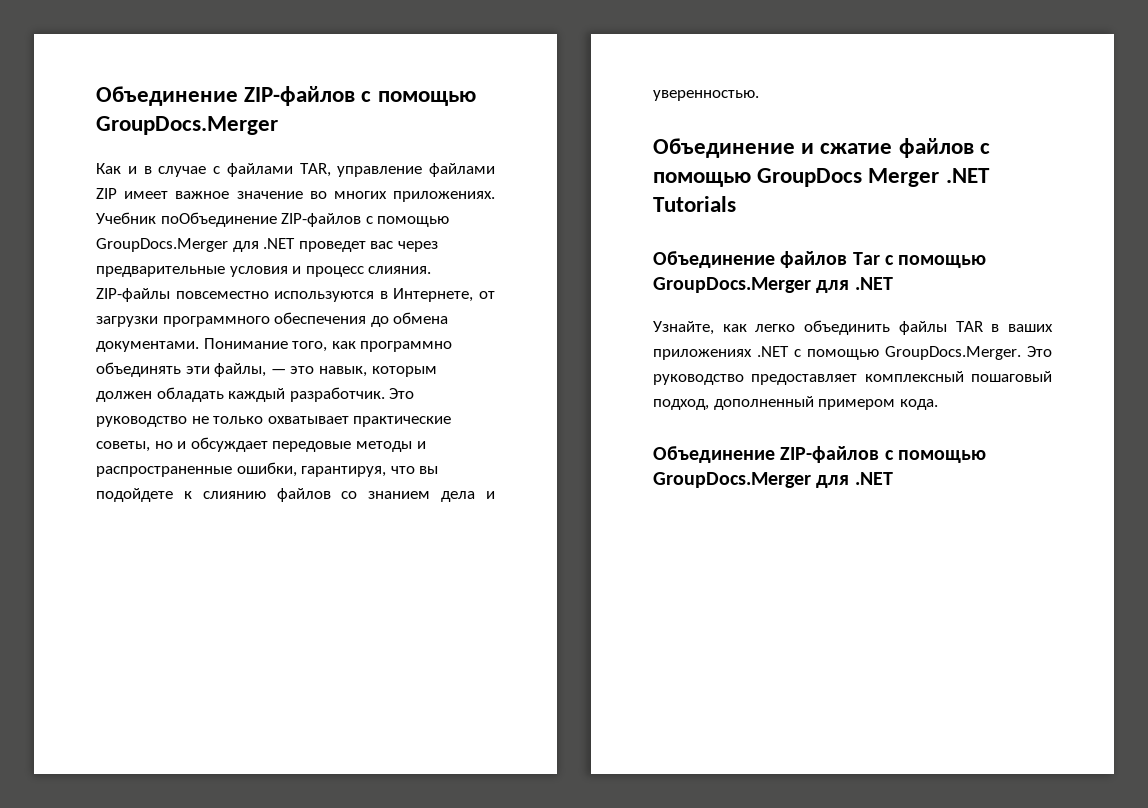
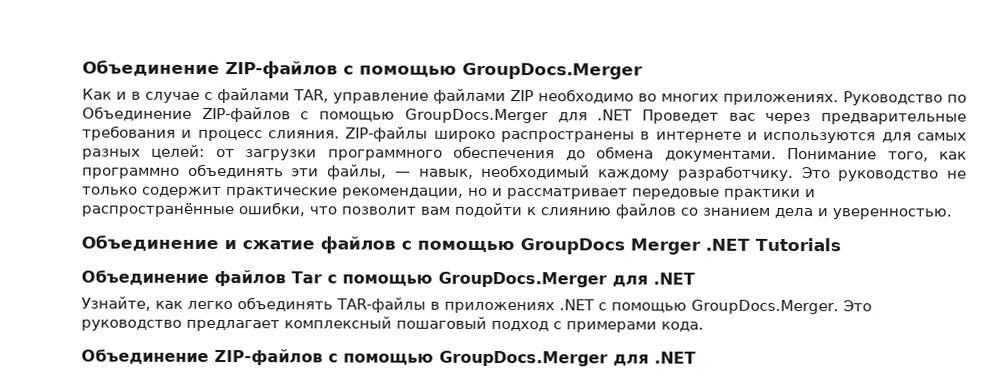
[124,191,495,202] [96,212,450,227] [96,238,366,252] имеет важное значение во многих приложениях. Учебник поОбъединение ZIP-файлов с помощью GroupDocs.Merger для .NET проведет -> [537,89,967,106] [82,106,719,124] необходимо во многих приложениях. Руководство по Объединение ZIP-файлов с помощью GroupDocs.Merger для .NET Проведет
[229,266,288,277] условия -> [82,125,176,141] требования
[175,288,474,302] повсеместно используются в Интернете, -> [433,130,968,144] [82,144,206,160] широко распространены в интернете и используются для самых разных целей:
[290,366,437,377] [96,387,415,402] [96,416,452,427] [96,437,426,452] [96,462,439,477] [96,488,173,502] это навык, которым должен обладать каждый разработчик. Это руководство не только охватывает практические советы, но и обсуждает передовые методы и распространенные ошибки, гарантируя, что вы подойдете -> [418,164,968,182] [82,186,816,201] [81,202,522,218] навык, необходимый каждому разработчику. Это руководство не только содержит практические рекомендации, но и рассматривает передовые практики и распространённые ошибки, что позволит вам подойти
[804,320,1053,335] объединить файлы TAR в ваших -> [237,297,440,313] объединять TAR-файлы в
[751,374,858,385] предоставляет -> [186,319,280,332] предлагает
[653,396,896,410] подход, дополненный примером -> [491,320,657,333] подход с примерами

